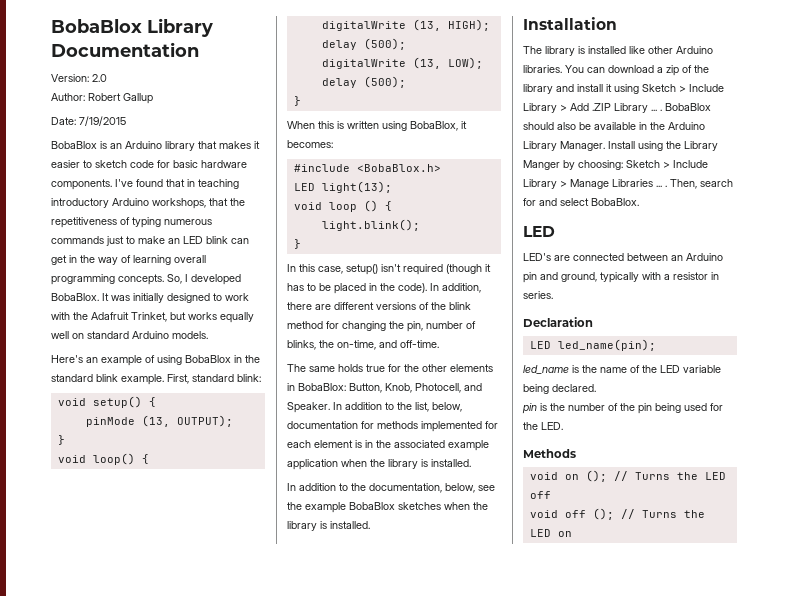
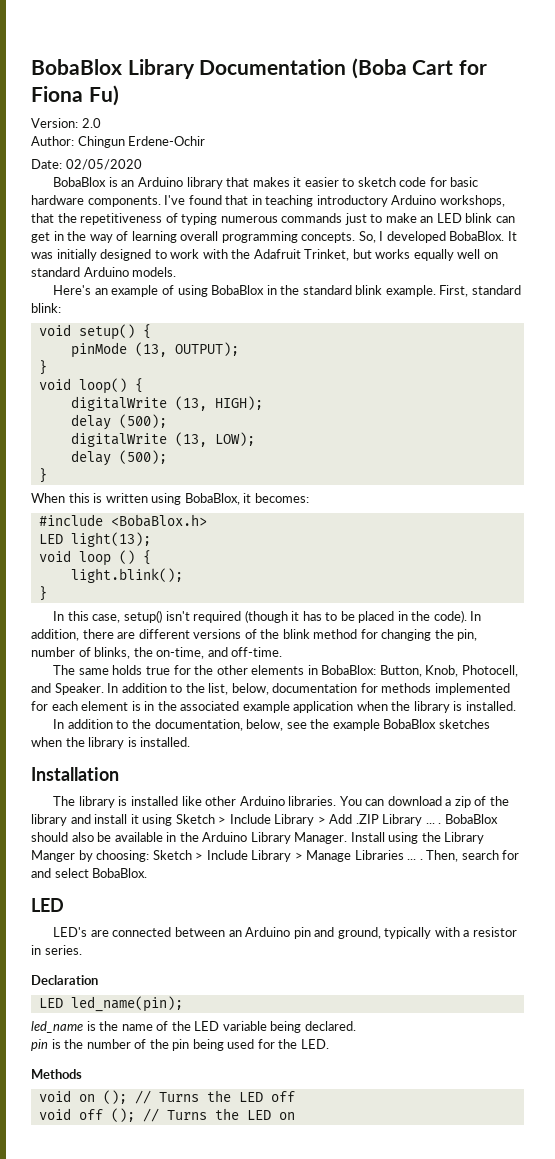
(199, 49) none -> [351,58,487,79] [31,85,119,106] (Boba Cart for Fiona Fu)
[88,93,153,104] Robert Gallup -> [77,136,206,148] Chingun Erdene-Ochir
[79,116,126,126] 7/19/2015 -> [65,159,142,170] 02/05/2020

